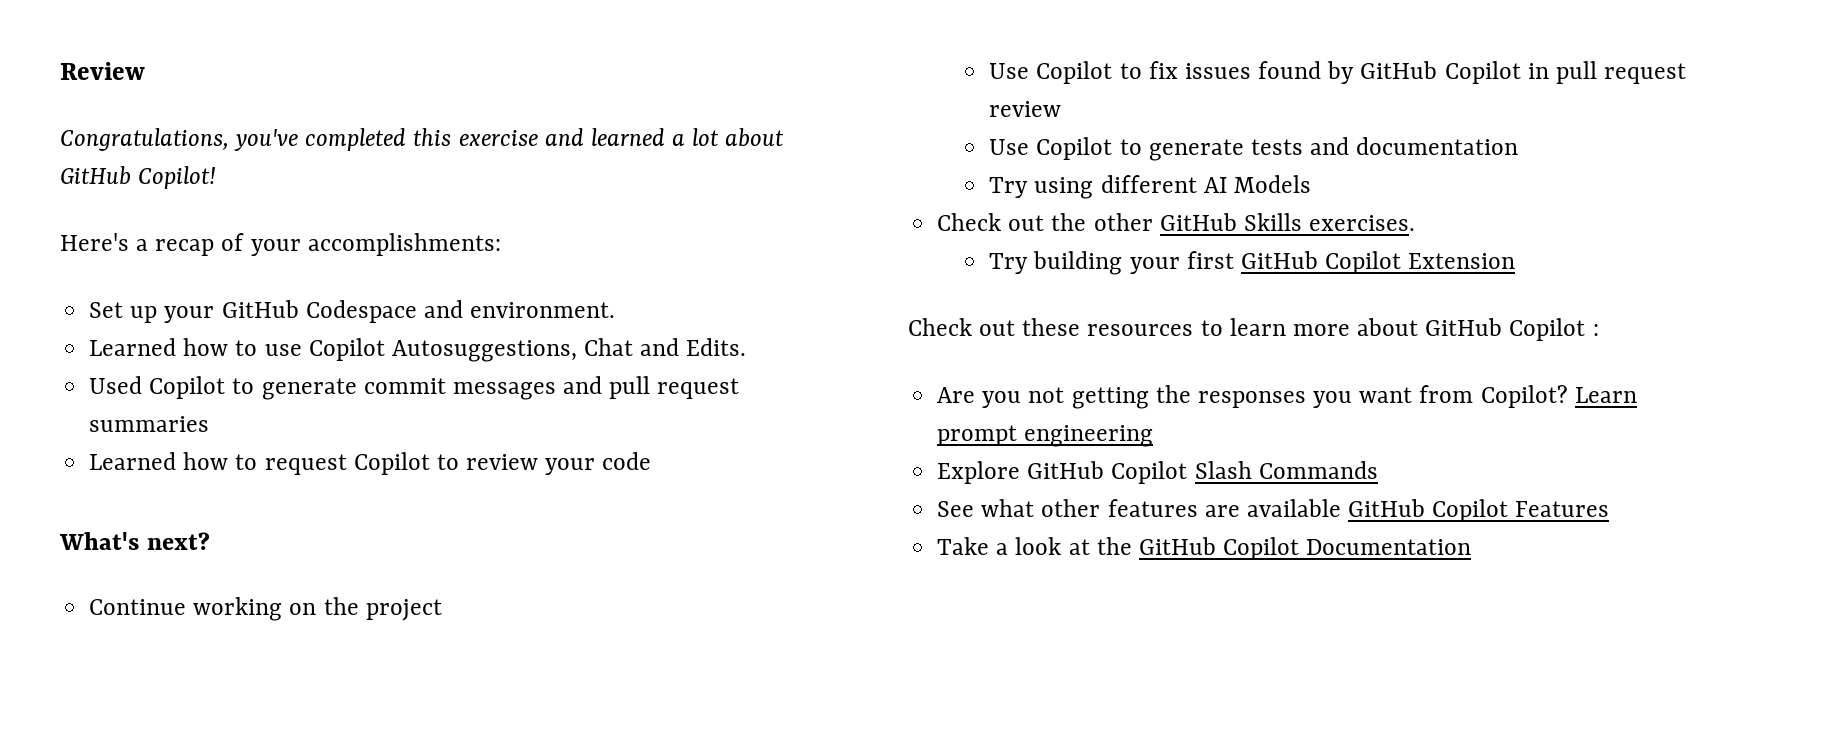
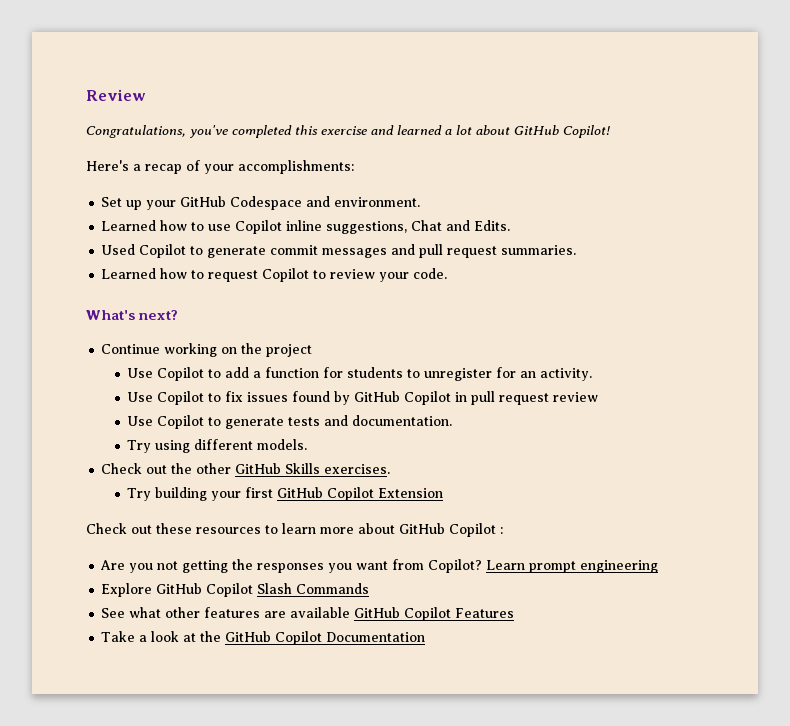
[391,340,577,362] Autosuggestions, -> [286,220,408,234] inline suggestions,
[89,416,210,432] summaries -> [501,245,577,255] summaries.
[602,452,652,470] code -> [413,268,448,279] code.
(442, 610) none -> [127,367,593,381] // Use Copilot to add a function for students to unregister for an activity.
[1356,137,1519,155] documentation -> [352,415,453,426] documentation.
[1203,175,1311,193] AI Models -> [257,439,308,450] models.

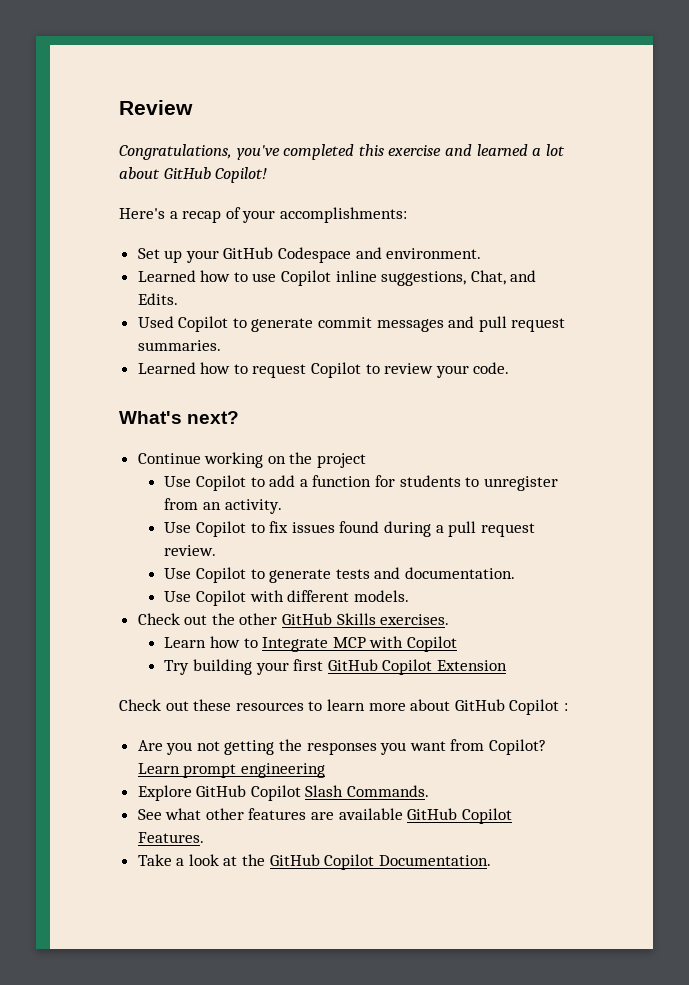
[411,220,443,231] Chat -> [470,270,506,285] Chat,
[496,367,517,378] for -> [164,498,199,510] from
[334,391,599,405] by GitHub Copilot in pull request review -> [383,521,535,537] [164,545,217,556] during a pull request review.
[127,440,191,453] Try using -> [164,590,284,606] Use Copilot with
(391, 469) none -> [164,636,457,652] // Learn how to Integrate MCP with Copilot
[296,583,370,594] Commands -> [347,785,430,797] Commands.
[455,608,515,618] Features -> [137,832,204,843] Features.
[326,632,426,642] Documentation -> [378,855,491,866] Documentation.

